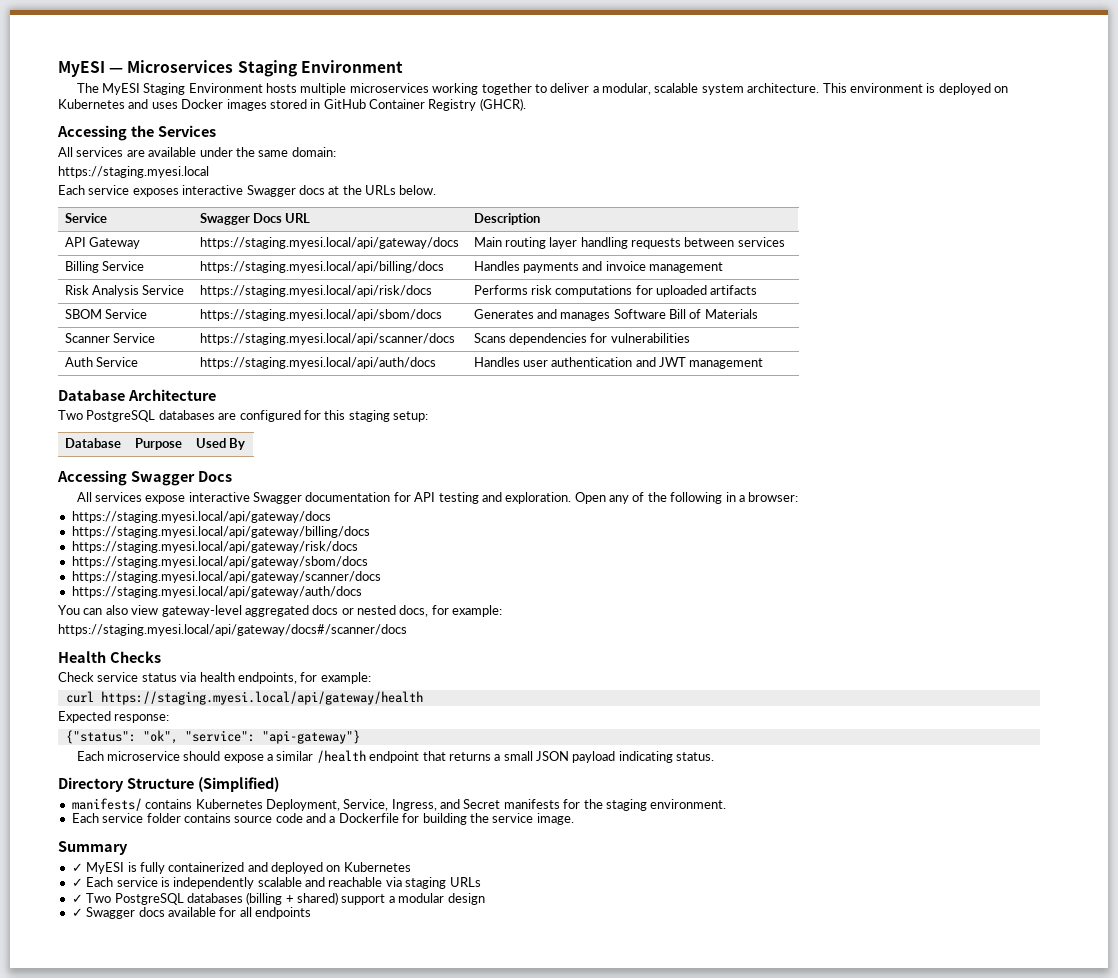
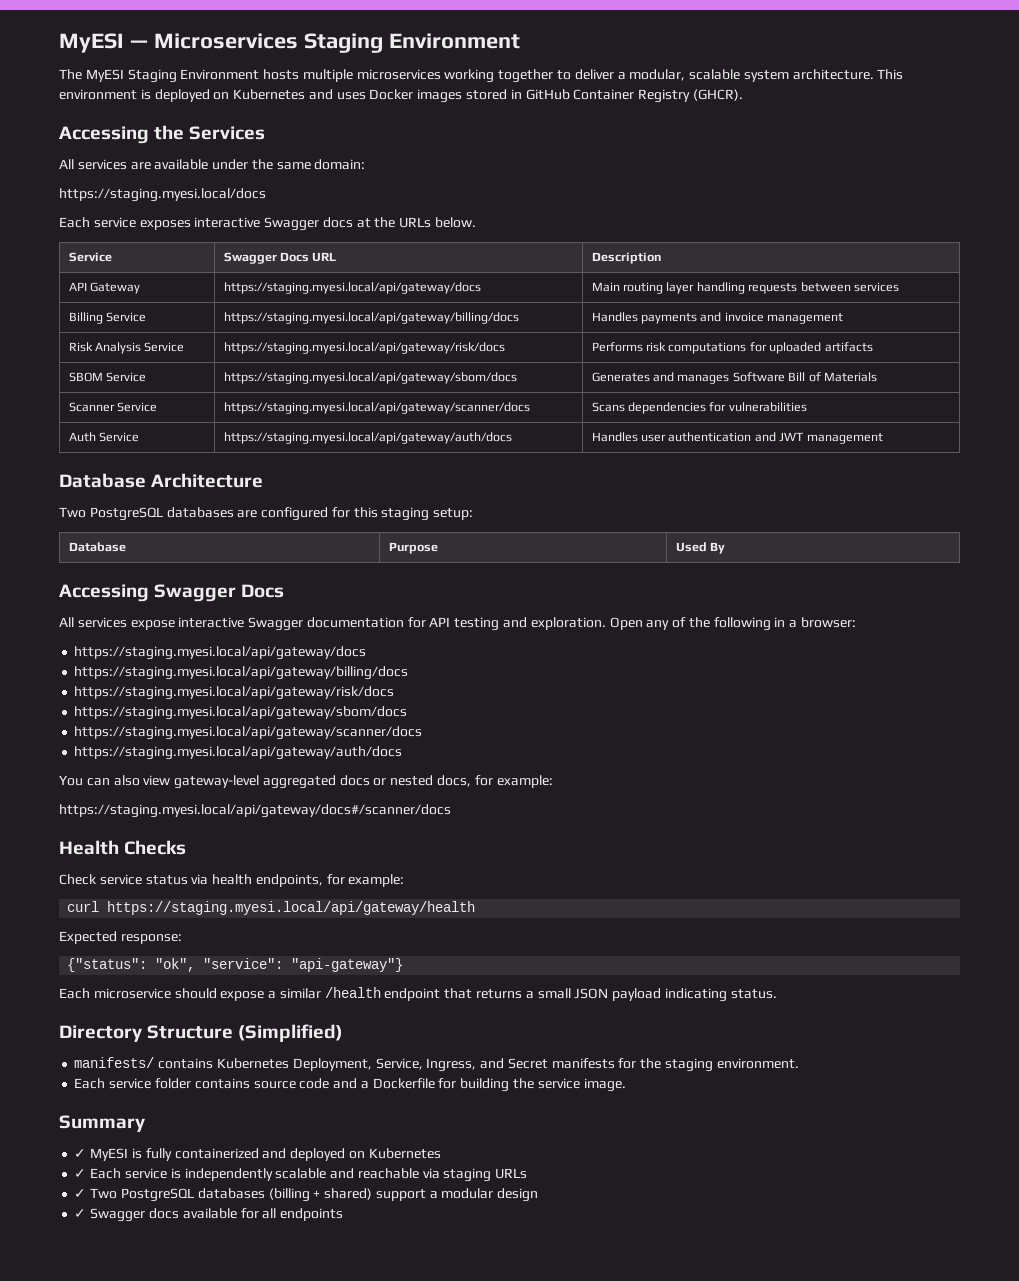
[58,166,209,178] https://staging.myesi.local -> [59,188,266,202] https://staging.myesi.local/docs
[199,261,444,273] https://staging.myesi.local/api/billing/docs -> [223,312,519,324] https://staging.myesi.local/api/gateway/billing/docs
[199,285,432,297] https://staging.myesi.local/api/risk/docs -> [223,342,505,354] https://staging.myesi.local/api/gateway/risk/docs
[199,309,442,321] https://staging.myesi.local/api/sbom/docs -> [223,372,517,384] https://staging.myesi.local/api/gateway/sbom/docs
[199,333,455,345] https://staging.myesi.local/api/scanner/docs -> [223,402,530,414] https://staging.myesi.local/api/gateway/scanner/docs
[199,357,436,369] https://staging.myesi.local/api/auth/docs -> [223,432,512,444] https://staging.myesi.local/api/gateway/auth/docs

